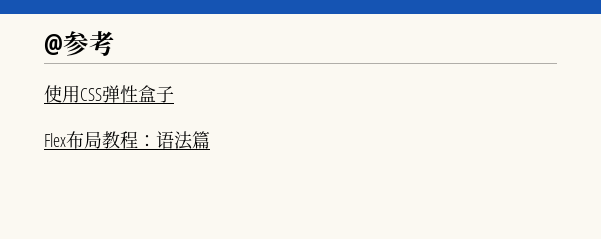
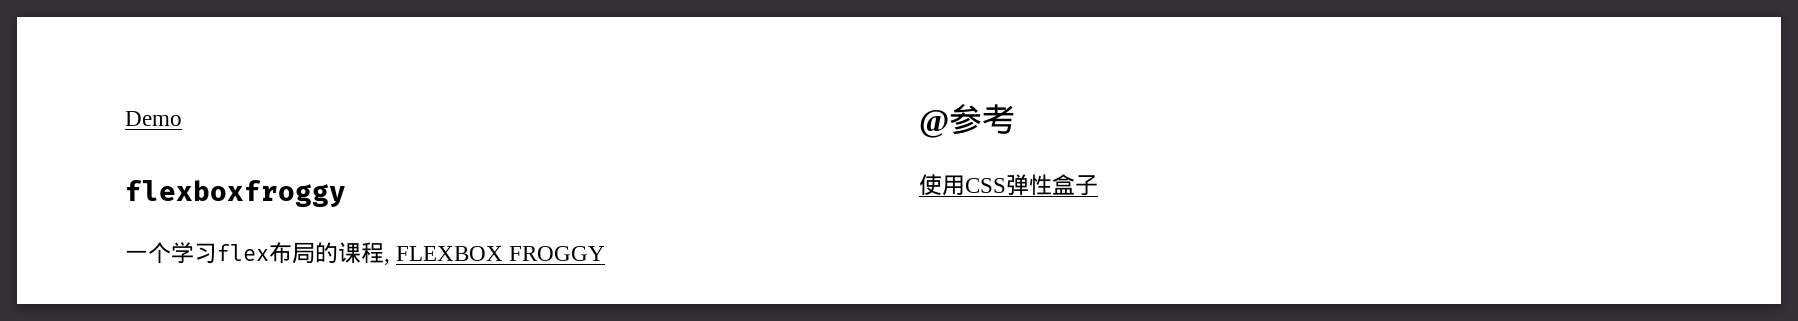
(44, 44) none -> [125,111,182,126] [125,180,346,207] [125,242,606,265] Demo // flexboxfroggy // 一个学习flex布局的课程, FLEXBOX FROGGY //
[44,131,210,150] // Flex布局教程：语法篇 -> (1098, 185) none

